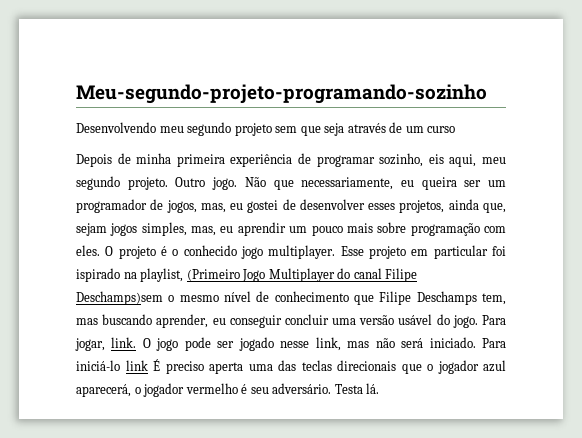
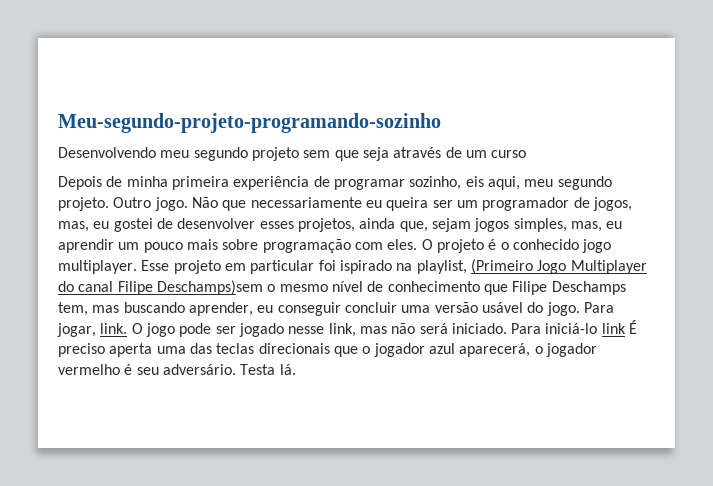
[301,177,394,190] necessariamente, -> [250,197,362,208] necessariamente

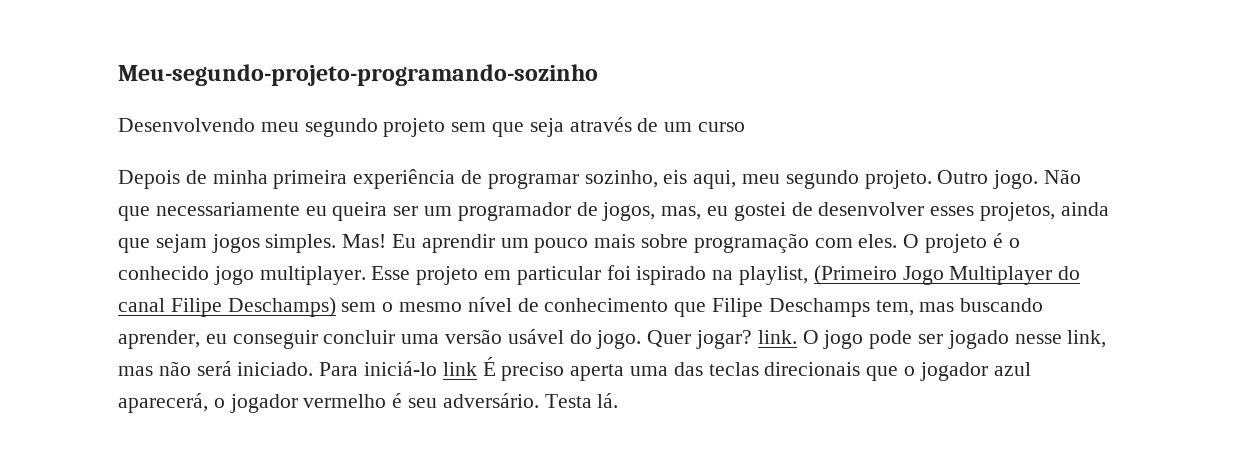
[399,221,428,232] que, -> [118,238,150,253] que
[513,218,623,232] simples, mas, eu -> [265,234,417,253] simples. Mas! Eu
[156,280,263,295] Deschamps)sem -> [227,297,377,317] Deschamps) sem
[583,302,614,313] [57,323,96,337] Para jogar, -> [647,330,753,349] Quer jogar?

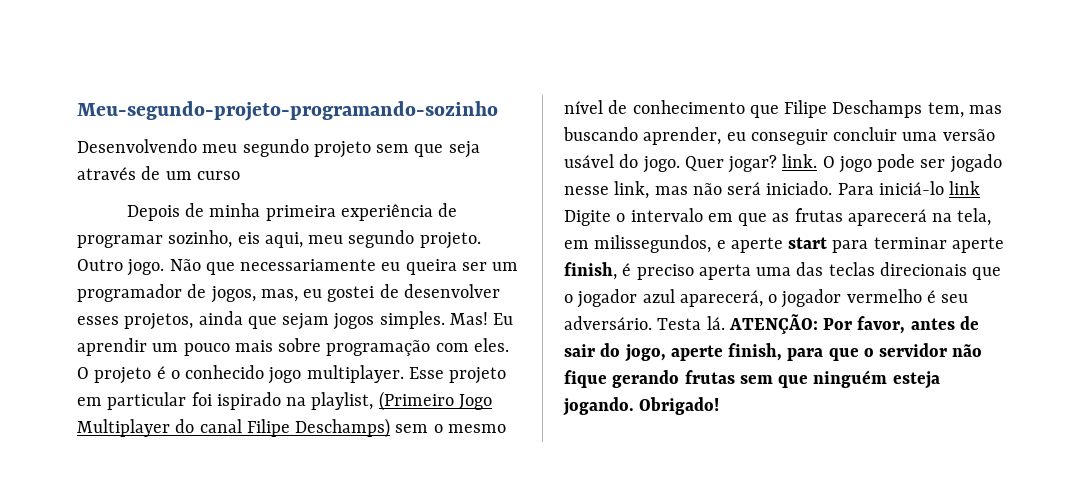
[482,357,496,376] É -> [564,208,992,226] [564,235,1004,253] [564,262,632,280] Digite o intervalo em que as frutas aparecerá na tela, em milissegundos, e aperte start para terminar aperte finish, é
(619, 400) none -> [728,314,979,334] [564,343,983,362] [564,370,940,389] [563,397,720,416] ATENÇÃO: Por favor, antes de sair do jogo, aperte finish, para que o servidor não fique gerando frutas sem que ninguém esteja jogando. Obrigado!

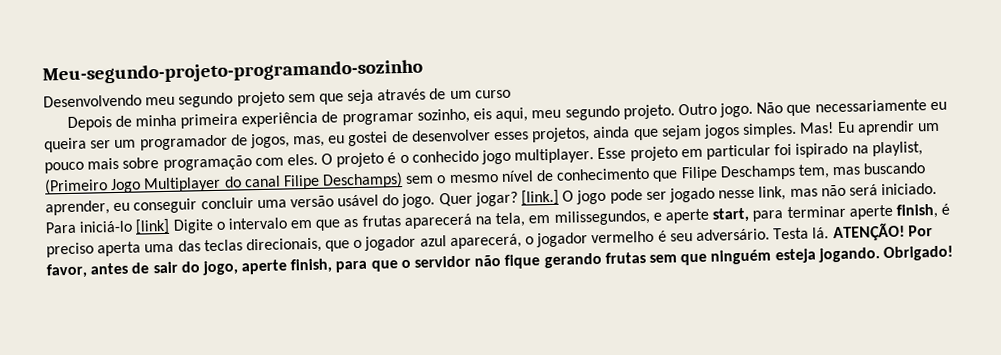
[782,154,818,168] link. -> [521,189,560,206] [link.]
[949,181,981,195] link -> [135,218,171,235] [link]
[788,237,828,249] start -> [712,207,750,223] start,
[879,262,967,276] direcionais -> [245,237,322,254] direcionais,
[728,314,818,334] ATENÇÃO: -> [832,222,905,242] ATENÇÃO!

